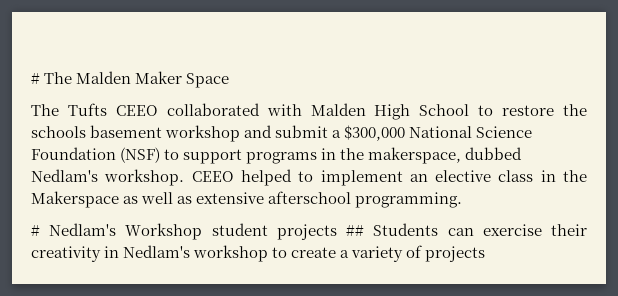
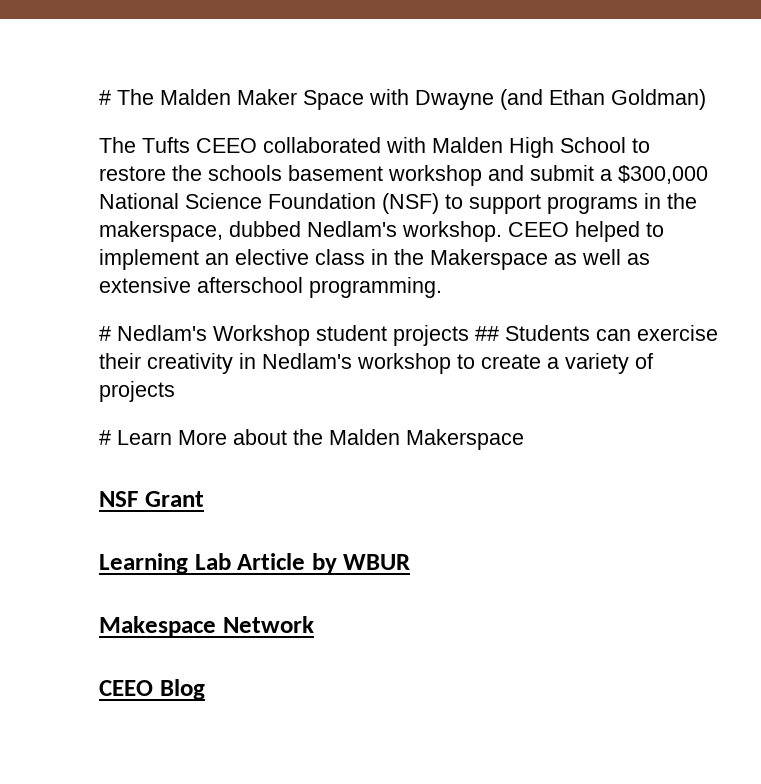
(230, 80) none -> [369,89,706,110] with Dwayne (and Ethan Goldman)
(486, 254) none -> [99,429,524,450] [99,491,204,507] [99,553,411,574] [99,616,314,637] [99,679,205,700] // # Learn More about the Malden Makerspace // NSF Grant // Learning Lab Article by WBUR // Makespace Network // CEEO Blog

